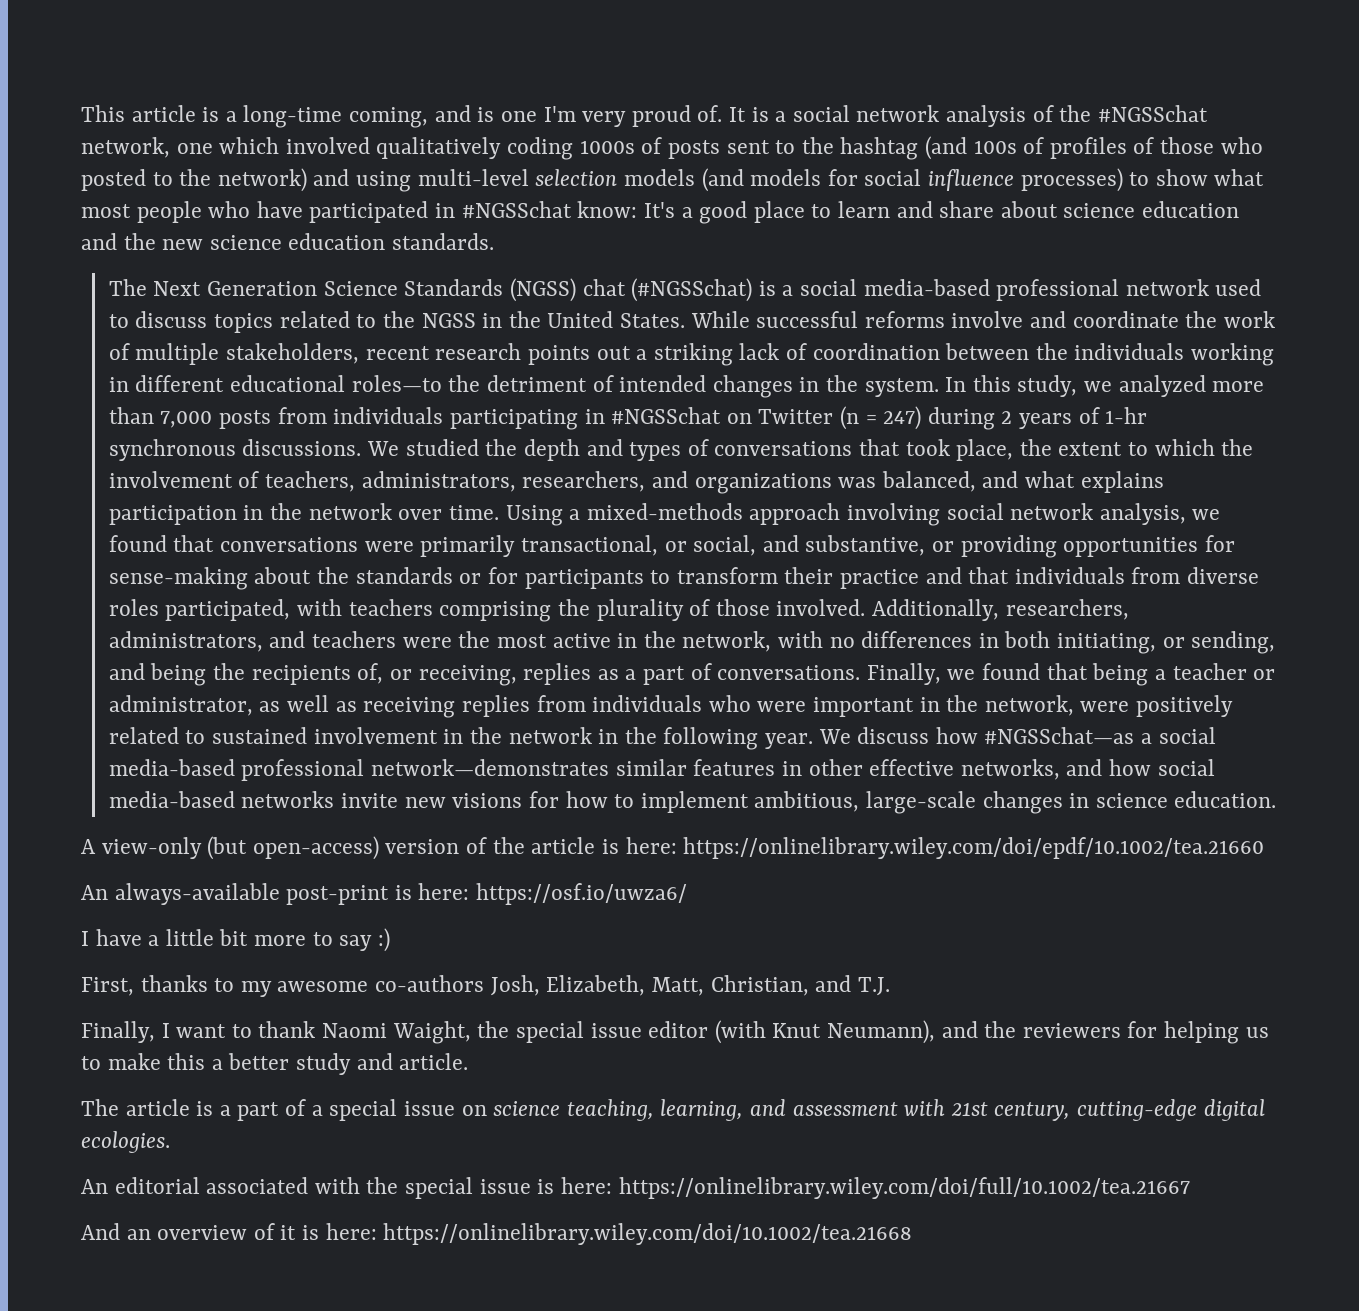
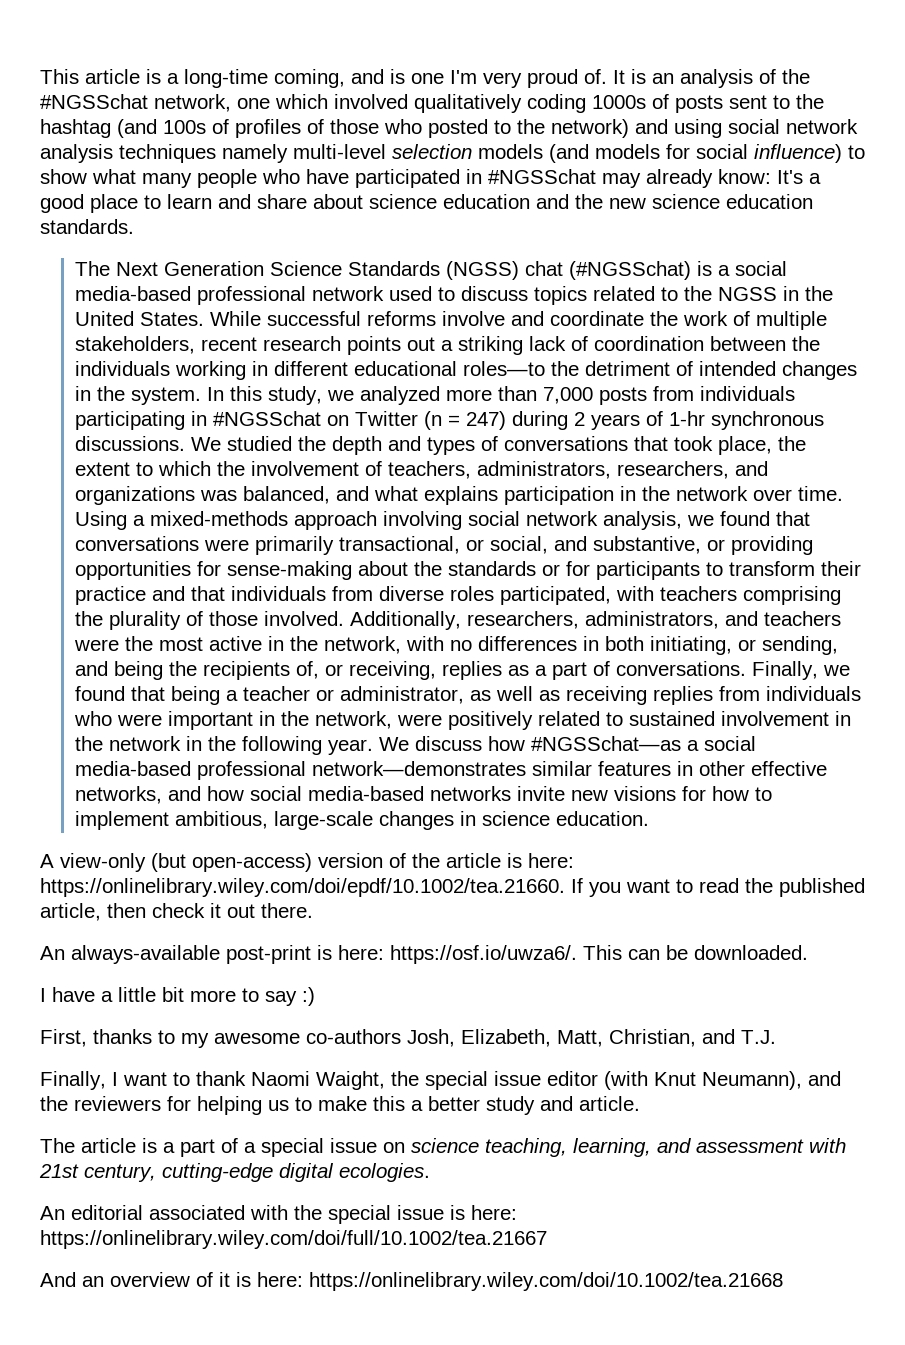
[775,105,940,122] a social network -> [652,73,674,84] an
(412, 181) none -> [728,119,858,134] [40,144,288,163] social network analysis techniques namely
[927,168,1123,192] influence processes) -> [754,144,842,163] influence)
[81,204,131,218] most -> [142,173,192,188] many
(572, 209) none -> [602,169,713,188] may already
[683,837,1265,859] https://onlinelibrary.wiley.com/doi/epdf/10.1002/tea.21660 -> [40,878,865,897] [40,903,313,921] https://onlinelibrary.wiley.com/doi/epdf/10.1002/tea.21660. If you want to read the published article, then check it out there.
[476,883,688,905] https://osf.io/uwza6/ -> [390,945,808,964] https://osf.io/uwza6/. This can be downloaded.

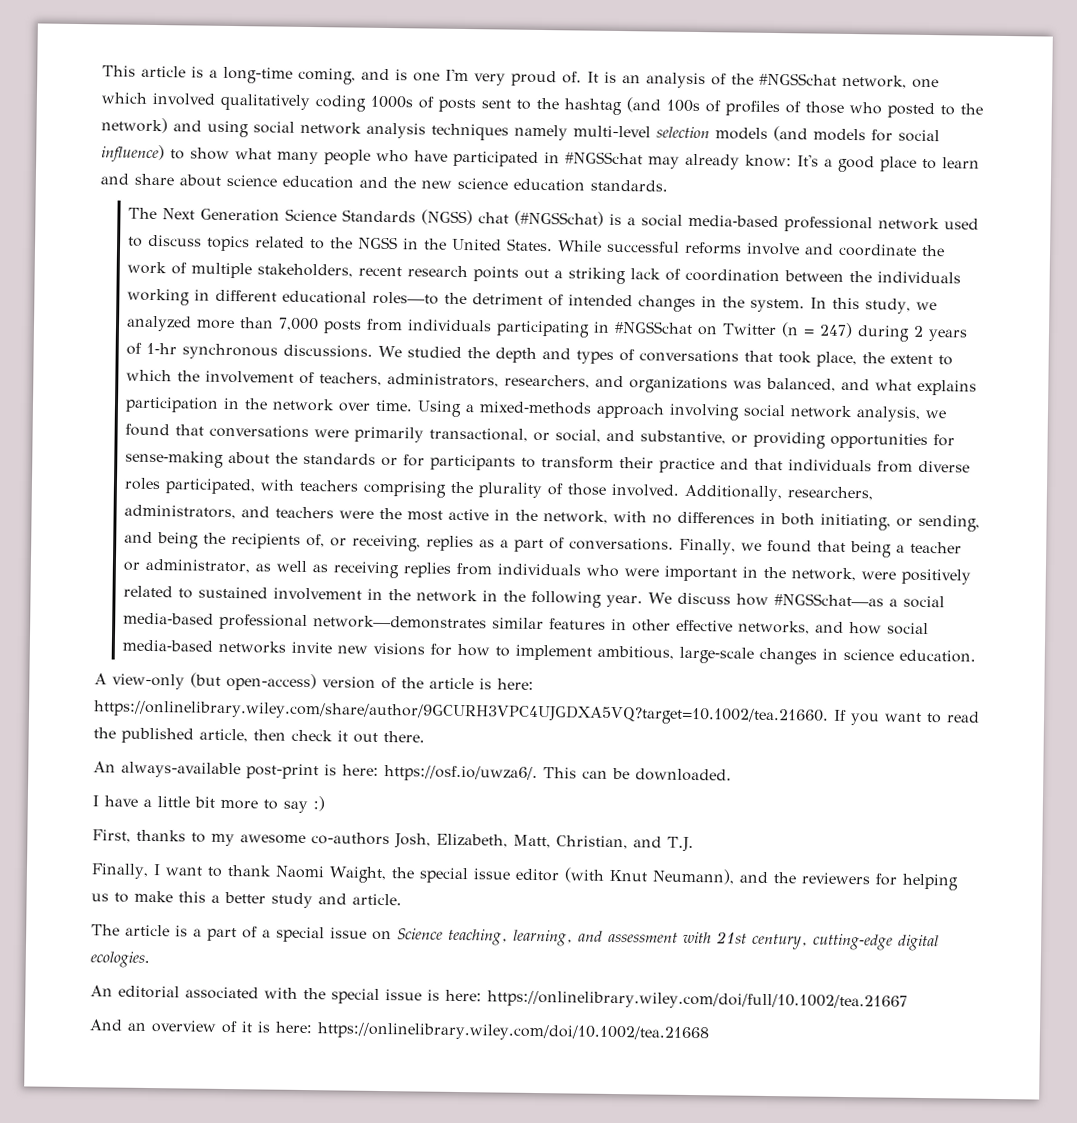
[40,878,565,897] https://onlinelibrary.wiley.com/doi/epdf/10.1002/tea.21660. -> [93,699,829,726] https://onlinelibrary.wiley.com/share/author/9GCURH3VPC4UJGDXA5VQ?target=10.1002/tea.21660.
[411,1138,479,1153] science -> [397,928,443,940] Science

